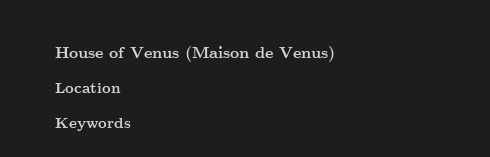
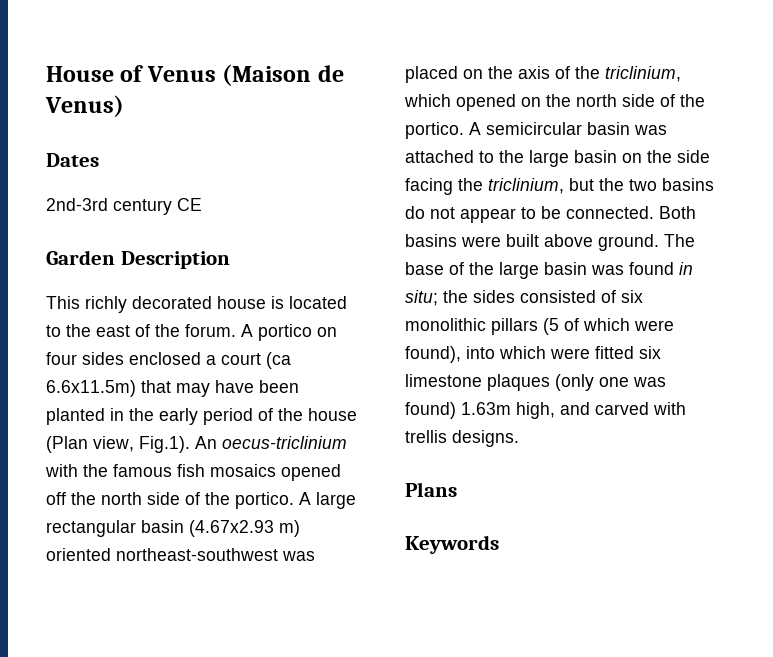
[55,83,121,93] Location -> [46,153,99,167] [46,198,202,215] [46,250,230,269] [46,296,347,313] [46,324,337,341] [46,352,291,369] [46,380,299,397] [46,408,357,425] [46,436,347,453] [45,464,341,481] [46,492,356,509] [46,520,300,537] [46,548,315,561] [405,66,681,83] [404,94,705,111] [405,122,667,139] [405,150,710,167] [405,178,714,195] [405,206,696,223] [405,234,695,251] [405,262,693,279] [405,290,643,306] [405,318,674,335] [405,346,661,363] [405,374,666,391] [405,402,686,419] [405,430,519,447] [405,482,457,497] Dates // 2nd-3rd century CE // Garden Description // This richly decorated house is located to the east of the forum. A portico on four sides enclosed a court (ca 6.6x11.5m) that may have been planted in the early period of the house (Plan view, Fig.1). An oecus-triclinium with the famous fish mosaics opened off the north side of the portico. A large rectangular basin (4.67x2.93 m) oriented northeast-southwest was placed on the axis of the triclinium, which opened on the north side of the portico. A semicircular basin was attached to the large basin on the side facing the triclinium, but the two basins do not appear to be connected. Both basins were built above ground. The base of the large basin was found in situ; the sides consisted of six monolithic pillars (5 of which were found), into which were fitted six limestone plaques (only one was found) 1.63m high, and carved with trellis designs. // Plans

